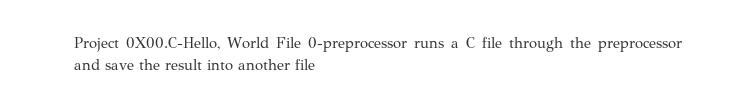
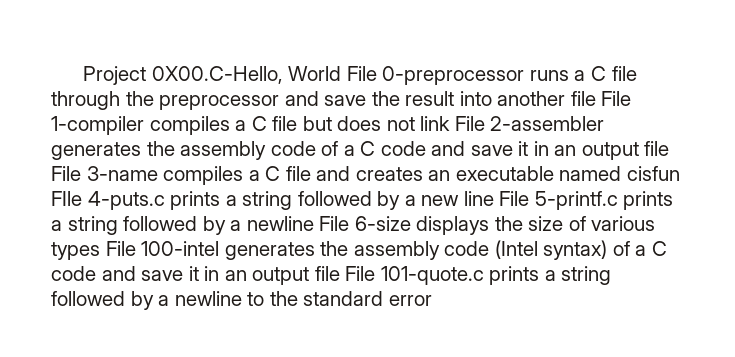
(315, 64) none -> [601,91,632,106] [51,116,605,135] [51,141,670,160] [51,166,680,185] [51,191,674,210] [51,216,656,235] [51,240,667,260] [51,266,612,285] [51,291,432,310] File 1-compiler compiles a C file but does not link File 2-assembler generates the assembly code of a C code and save it in an output file File 3-name compiles a C file and creates an executable named cisfun FIle 4-puts.c prints a string followed by a new line File 5-printf.c prints a string followed by a newline File 6-size displays the size of various types File 100-intel generates the assembly code (Intel syntax) of a C code and save it in an output file File 101-quote.c prints a string followed by a newline to the standard error

